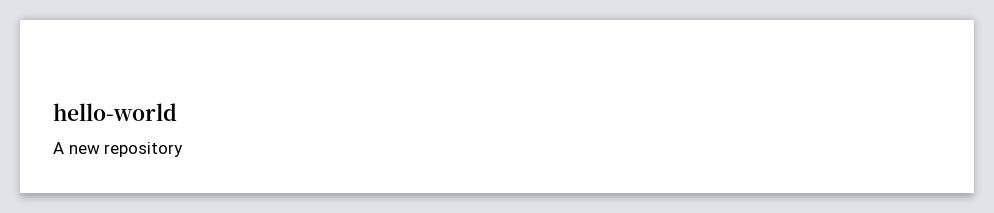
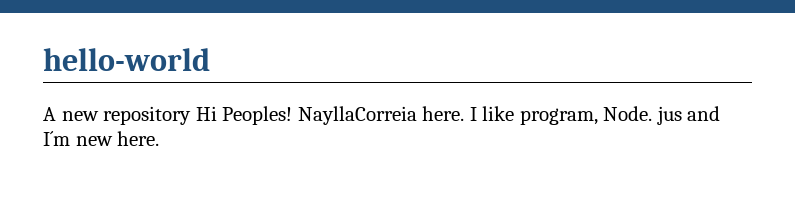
(184, 149) none -> [195,106,721,125] [43,131,160,146] Hi Peoples! NayllaCorreia here. I like program, Node. jus and I´m new here.

